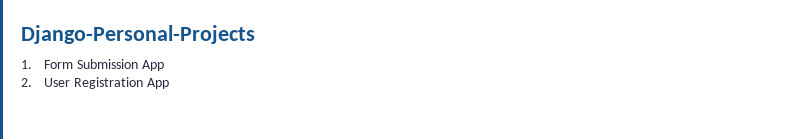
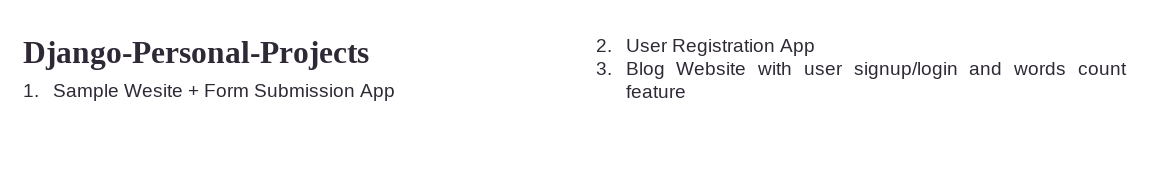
(32, 64) none -> [52,84,199,101] Sample Wesite +
(169, 83) none -> [596,62,1127,79] [625,85,686,98] // 3. Blog Website with user signup/login and words count feature

